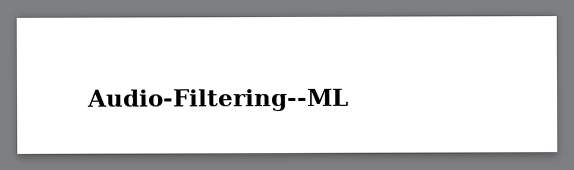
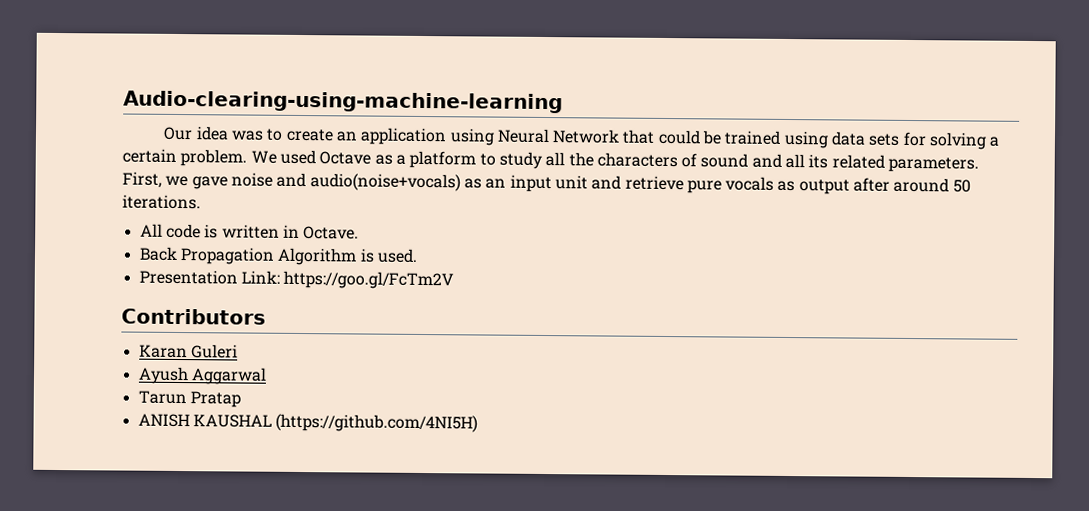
[87,88,349,112] Audio-Filtering--ML -> [123,90,563,114] [163,126,1000,150] [122,148,980,173] [122,171,971,195] [122,194,201,210] [139,223,360,240] [138,246,418,266] [138,269,455,290] [121,308,266,325] [138,344,238,359] [137,366,267,385] [137,390,241,408] [137,413,479,433] Audio-clearing-using-machine-learning // Our idea was to create an application using Neural Network that could be trained using data sets for solving a certain problem. We used Octave as a platform to study all the characters of sound and all its related parameters. First, we gave noise and audio(noise+vocals) as an input unit and retrieve pure vocals as output after around 50 iterations. // All code is written in Octave. // Back Propagation Algorithm is used. // Presentation Link: https://goo.gl/FcTm2V // Contributors // Karan Guleri // Ayush Aggarwal // Tarun Pratap // ANISH KAUSHAL (https://github.com/4NI5H)

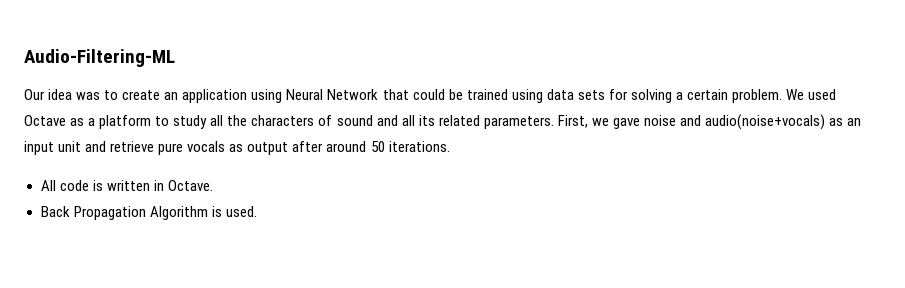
[123,90,563,114] Audio-clearing-using-machine-learning -> [24,49,175,67] Audio-Filtering-ML
[138,269,455,290] [121,308,266,325] [138,344,238,359] [137,366,267,385] [137,390,241,408] [137,413,479,433] // Presentation Link: https://goo.gl/FcTm2V // Contributors // Karan Guleri // Ayush Aggarwal // Tarun Pratap // ANISH KAUSHAL (https://github.com/4NI5H) -> (257, 211) none

